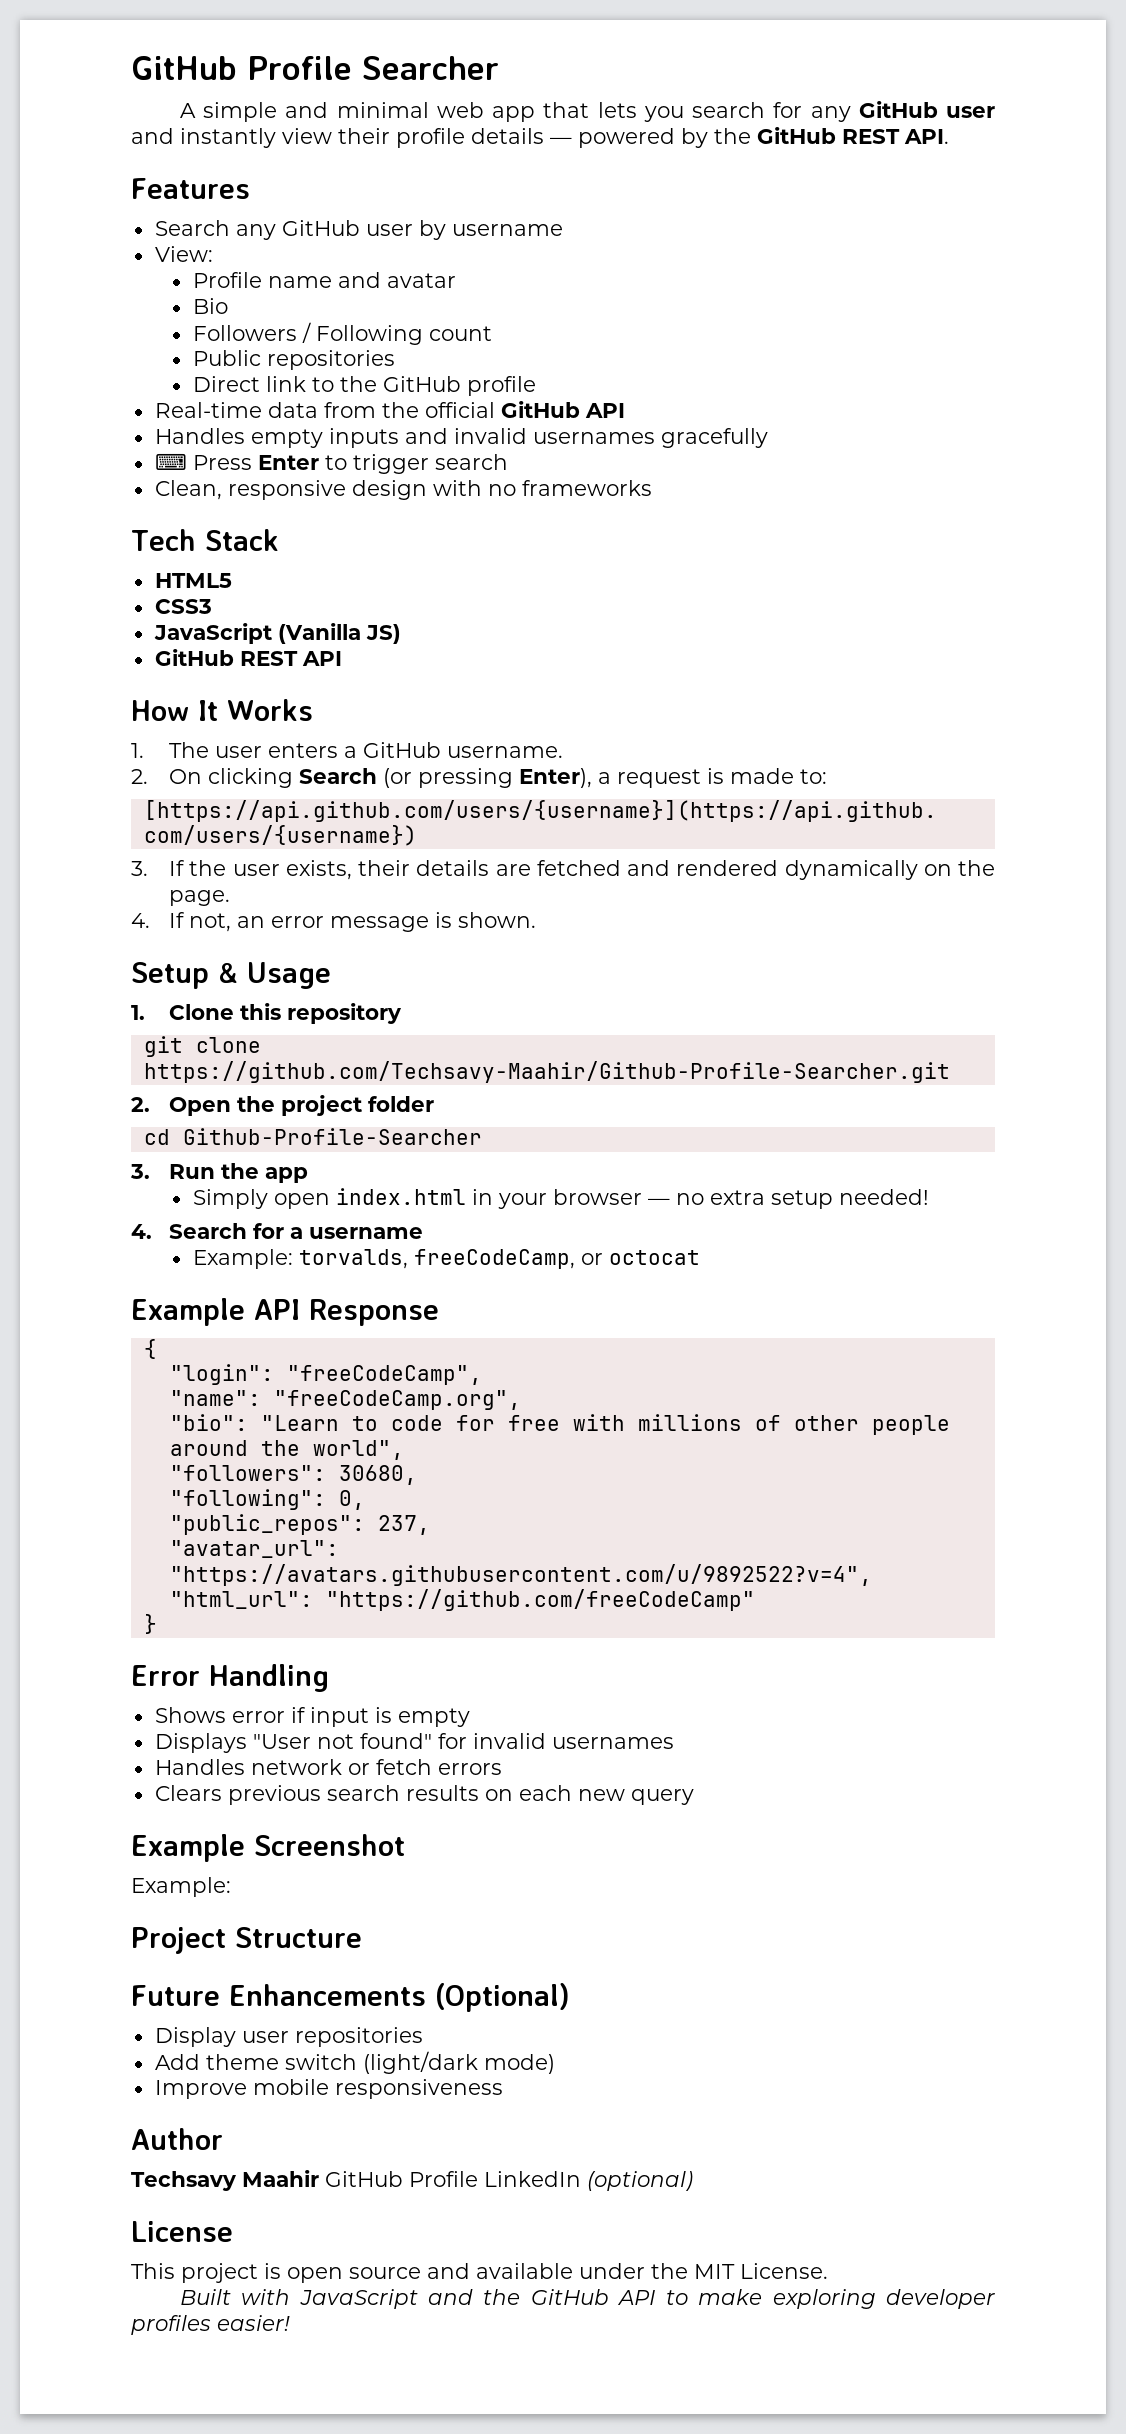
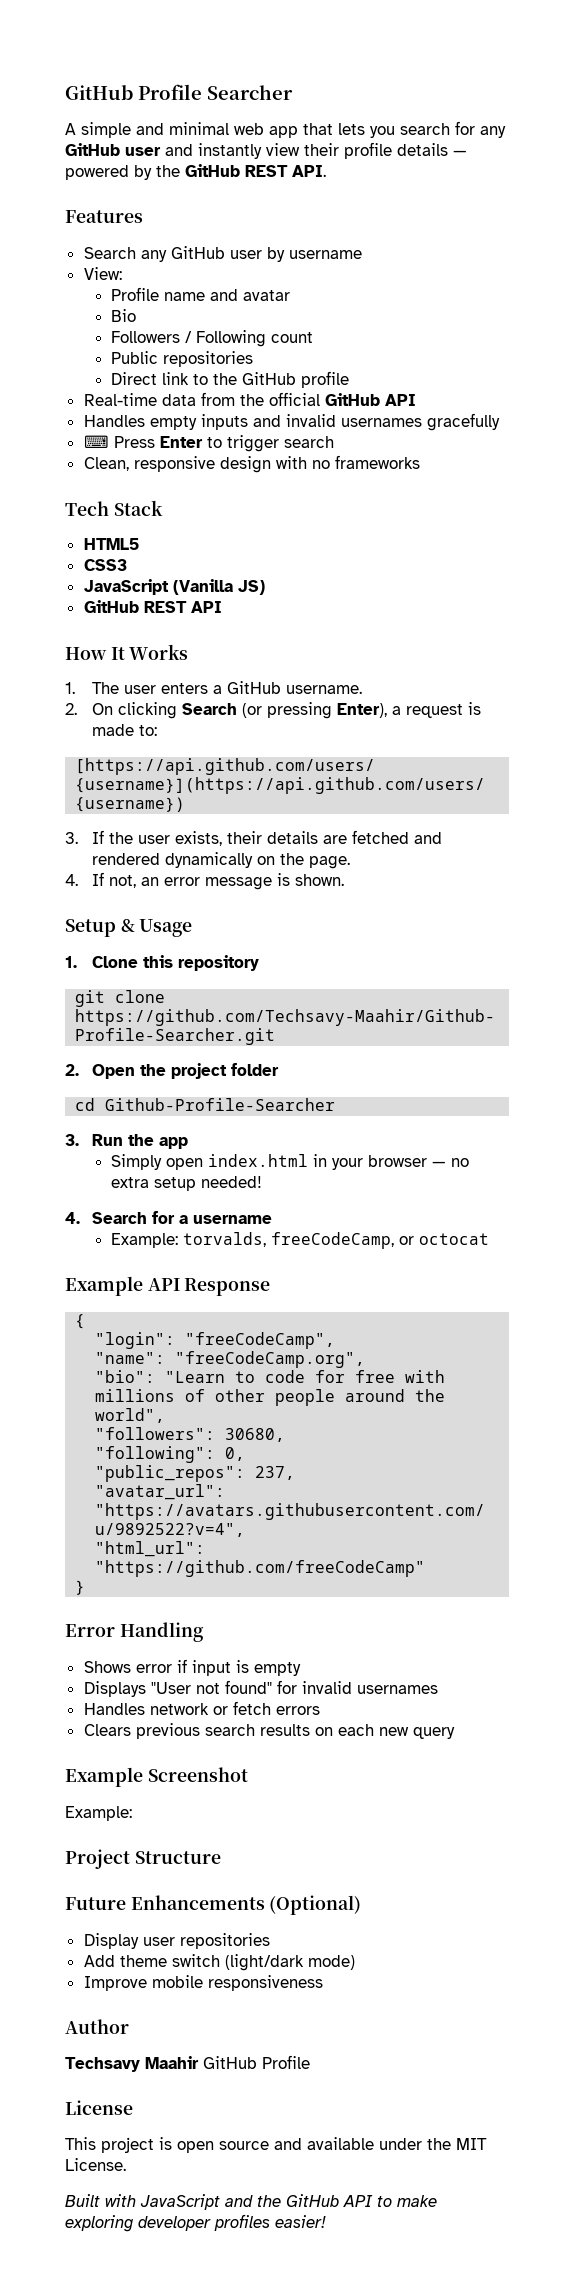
[484,2171,693,2191] LinkedIn (optional) -> (310, 2062) none

